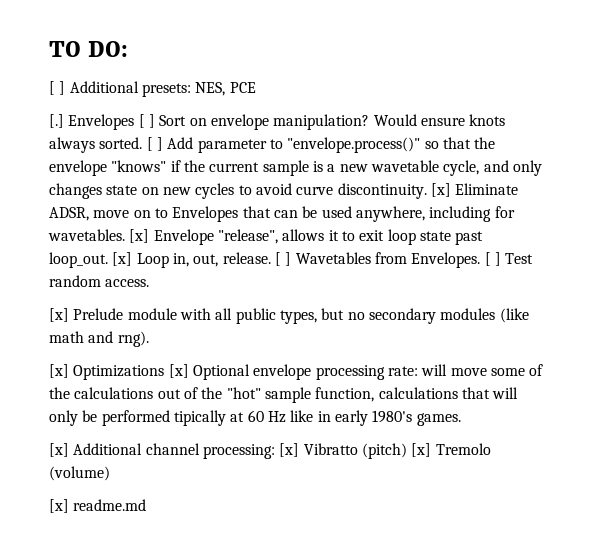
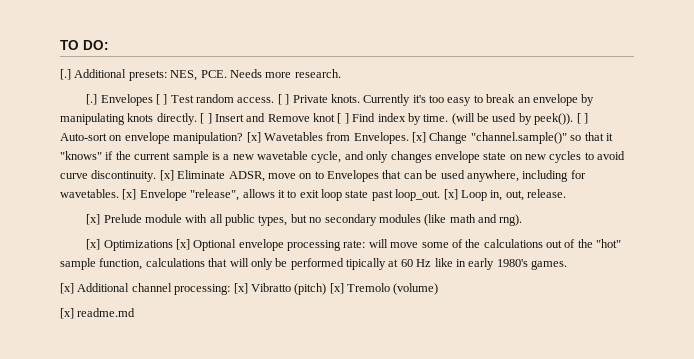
[49,81,66,95] [ ] -> [60,69,71,80] [.]
[229,82,256,93] PCE -> [200,69,341,78] PCE. Needs more research.
[159,114,506,130] [49,137,496,153] [49,160,107,176] Sort on envelope manipulation? Would ensure knots always sorted. [ ] Add parameter to "envelope.process()" so that the envelope -> [170,94,595,106] [60,113,588,125] [60,132,613,144] Test random access. [ ] Private knots. Currently it's too easy to break an envelope by manipulating knots directly. [ ] Insert and Remove knot [ ] Find index by time. (will be used by peek()). [ ] Auto-sort on envelope manipulation? [x] Wavetables from Envelopes. [x] Change "channel.sample()" so that it
(102, 191) none -> [434,151,480,163] envelope
[274,252,534,268] [49,275,150,287] [ ] Wavetables from Envelopes. [ ] Test random access. -> (566, 193) none

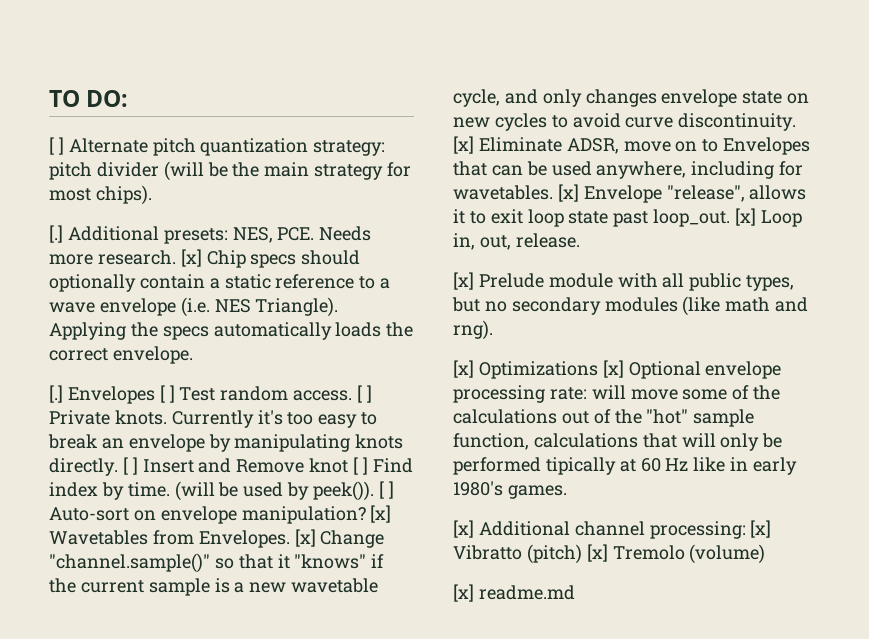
(109, 45) none -> [49,137,386,156] [49,161,412,181] [49,185,152,205] // [ ] Alternate pitch quantization strategy: pitch divider (will be the main strategy for most chips).
(341, 73) none -> [180,249,361,268] [49,274,391,292] [49,297,339,317] [49,322,414,340] [49,346,193,364] [x] Chip specs should optionally contain a static reference to a wave envelope (i.e. NES Triangle). Applying the specs automatically loads the correct envelope.

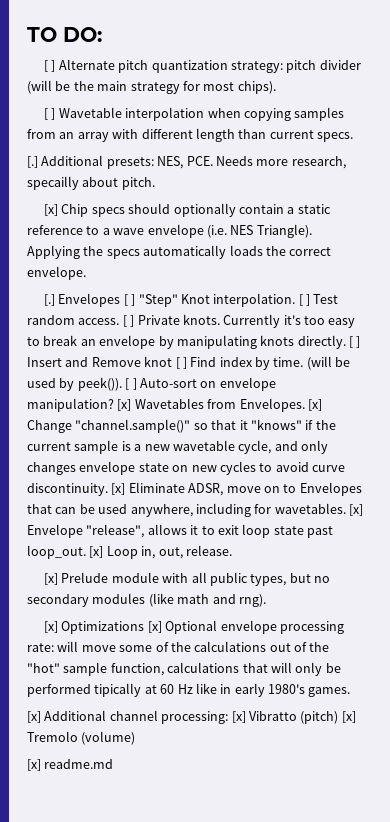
(152, 195) none -> [43,107,345,121] [27,128,353,142] // [ ] Wavetable interpolation when copying samples from an array with different length than current specs.
[97,250,176,265] research. -> [291,156,346,169] [27,176,155,190] research, specailly about pitch. //
(175, 394) none -> [138,293,310,307] "Step" Knot interpolation. [ ]

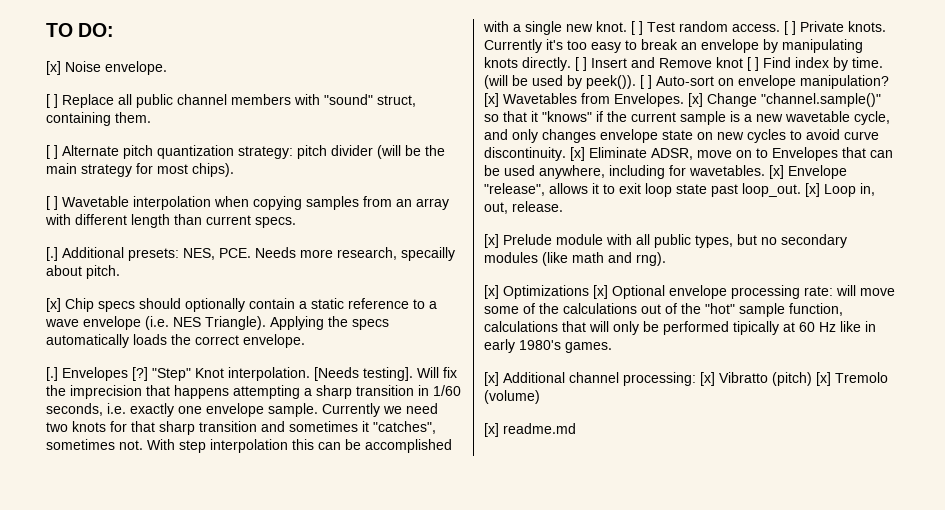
(102, 34) none -> [46,61,167,75] [46,94,416,108] [46,112,151,126] // [x] Noise envelope. // [ ] Replace all public channel members with "sound" struct, containing them.
[123,294,136,306] [ ] -> [132,367,148,381] [?]
(296, 300) none -> [314,367,457,381] [46,385,461,399] [46,403,438,417] [46,421,436,435] [46,439,452,453] [483,21,627,35] [Needs testing]. Will fix the imprecision that happens attempting a sharp transition in 1/60 seconds, i.e. exactly one envelope sample. Currently we need two knots for that sharp transition and sometimes it "catches", sometimes not. With step interpolation this can be accomplished with a single new knot.

